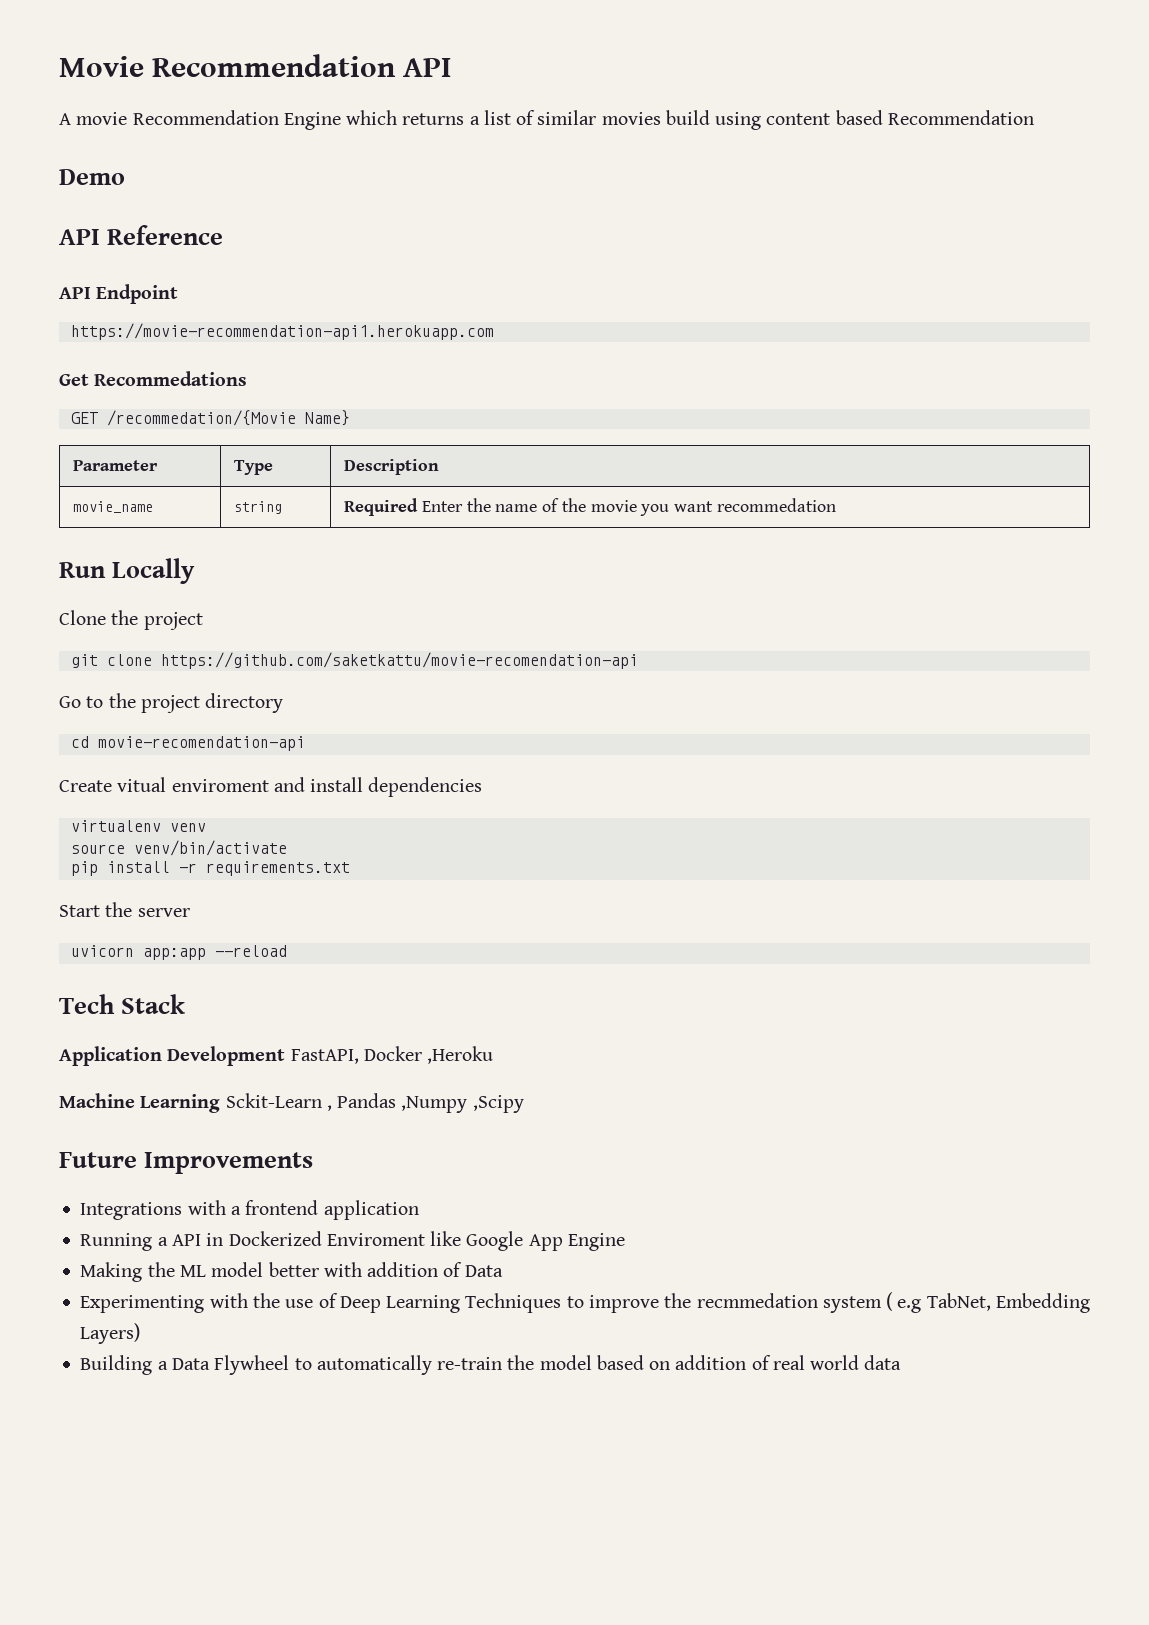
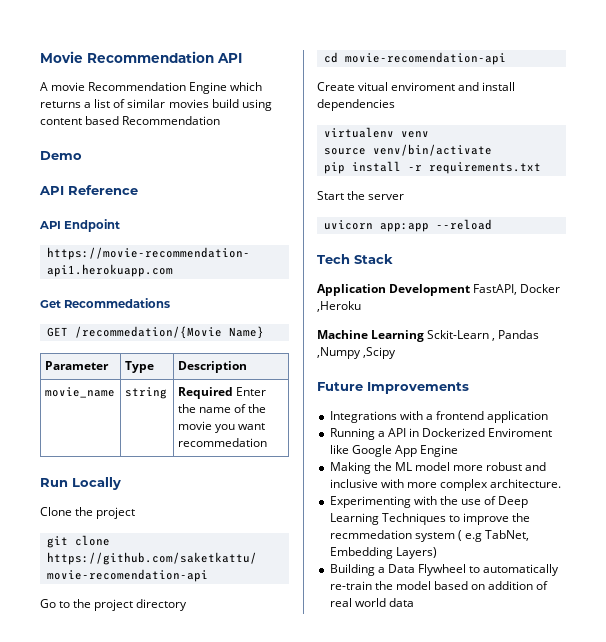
[268,1262,503,1277] better with addition of Data -> [453,462,547,471] [329,479,562,491] more robust and inclusive with more complex architecture.

